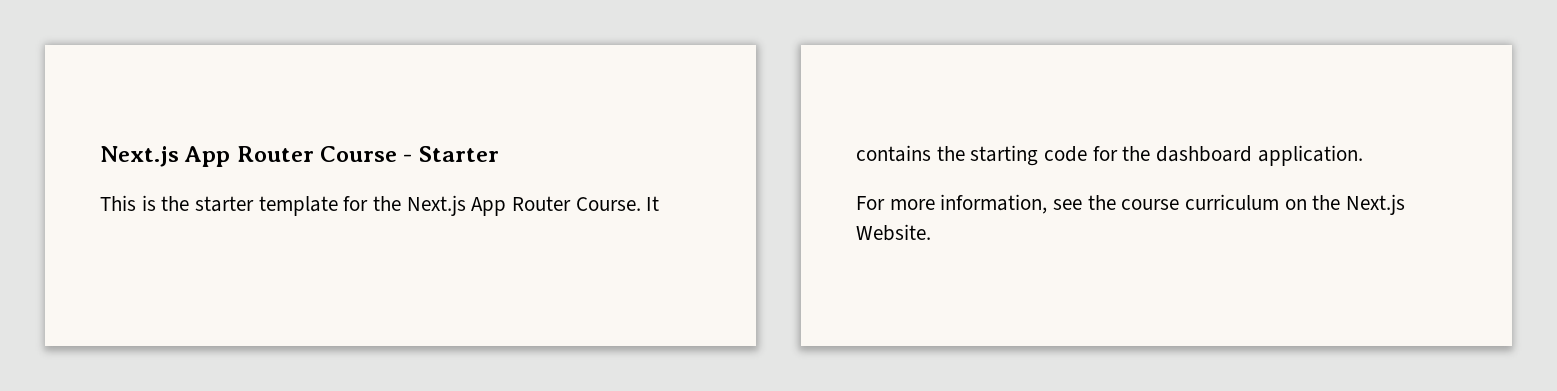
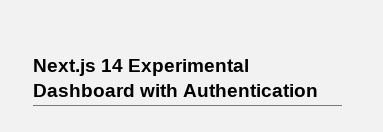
[100,146,499,167] [100,195,660,216] [856,145,1363,166] [856,194,1406,215] [856,224,931,241] Next.js App Router Course - Starter // This is the starter template for the Next.js App Router Course. It contains the starting code for the dashboard application. // For more information, see the course curriculum on the Next.js Website. -> [33,59,250,76] [33,84,319,97] Next.js 14 Experimental Dashboard with Authentication

